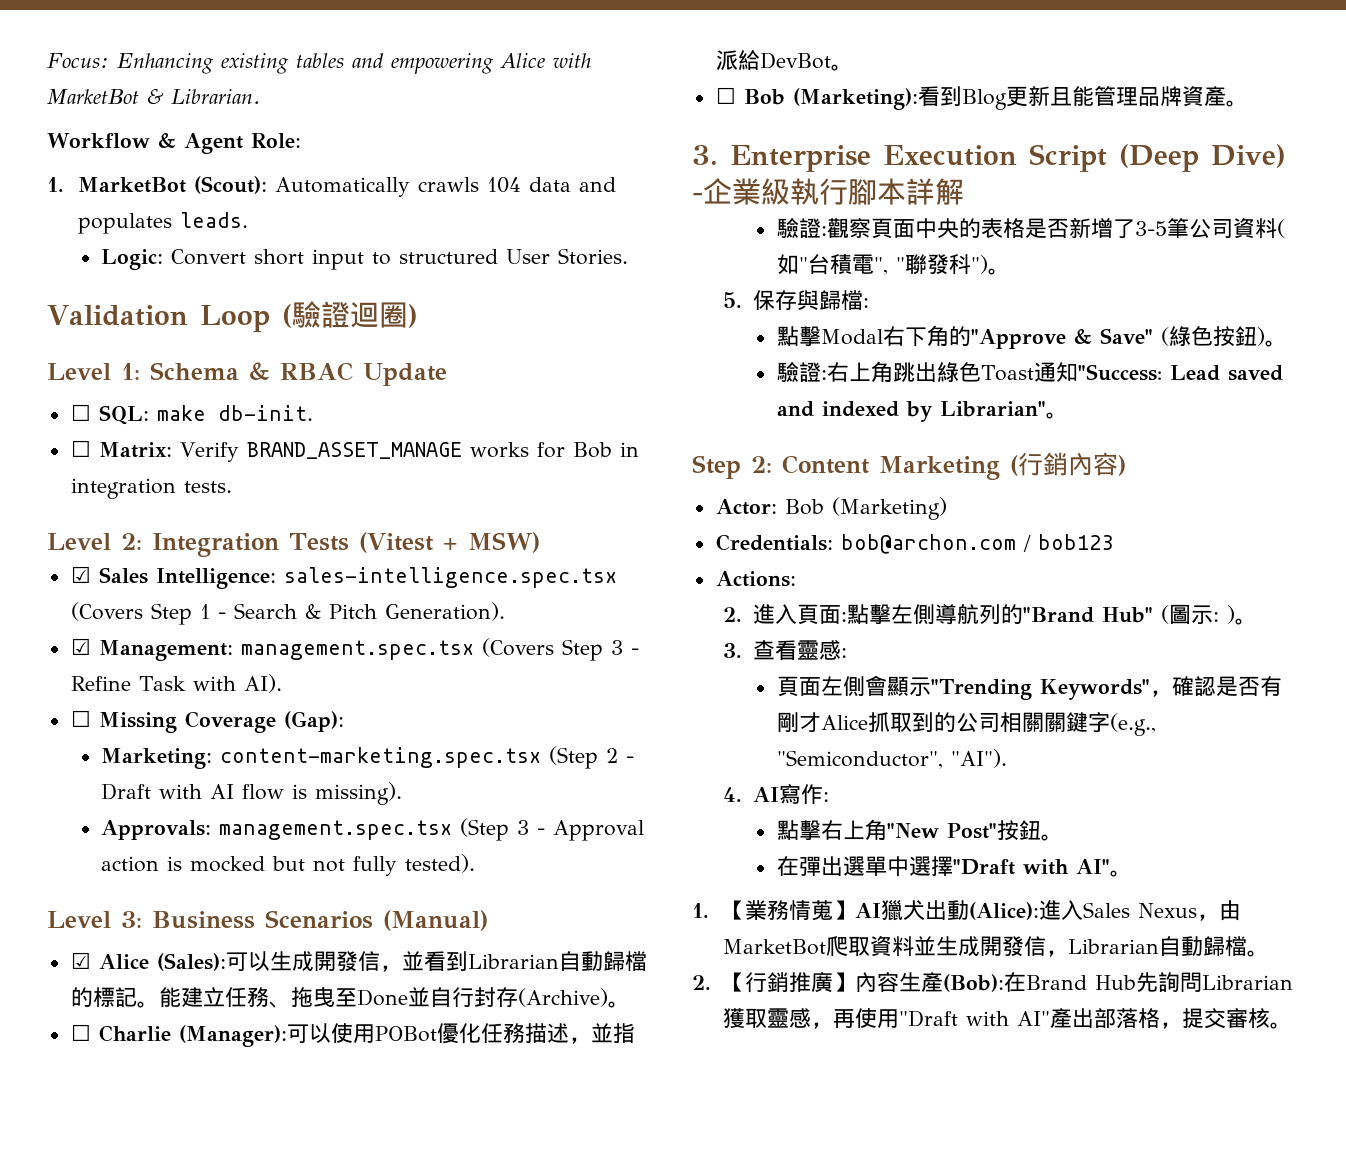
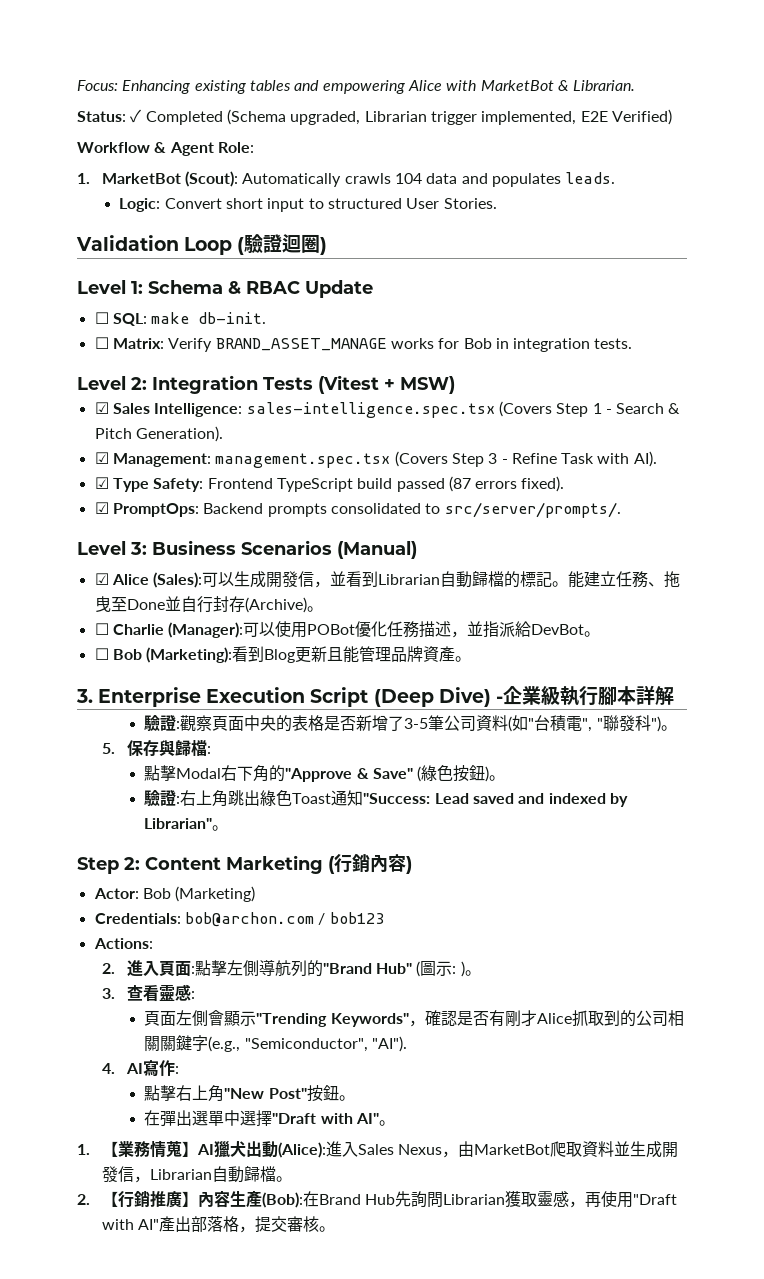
(260, 96) none -> [77,109,672,125] // Status: ✓ Completed (Schema upgraded, Librarian trigger implemented, E2E Verified)
[70,710,344,733] [101,746,635,769] [101,782,403,805] [101,818,645,841] [101,854,476,876] ☐ Missing Coverage (Gap): // Marketing: content-marketing.spec.tsx (Step 2 - Draft with AI flow is missing). // Approvals: management.spec.tsx (Step 3 - Approval action is mocked but not fully tested). -> [94,476,565,492] [94,502,621,518] ☑ Type Safety: Frontend TypeScript build passed (87 errors fixed). // ☑ PromptOps: Backend prompts consolidated to src/server/prompts/.

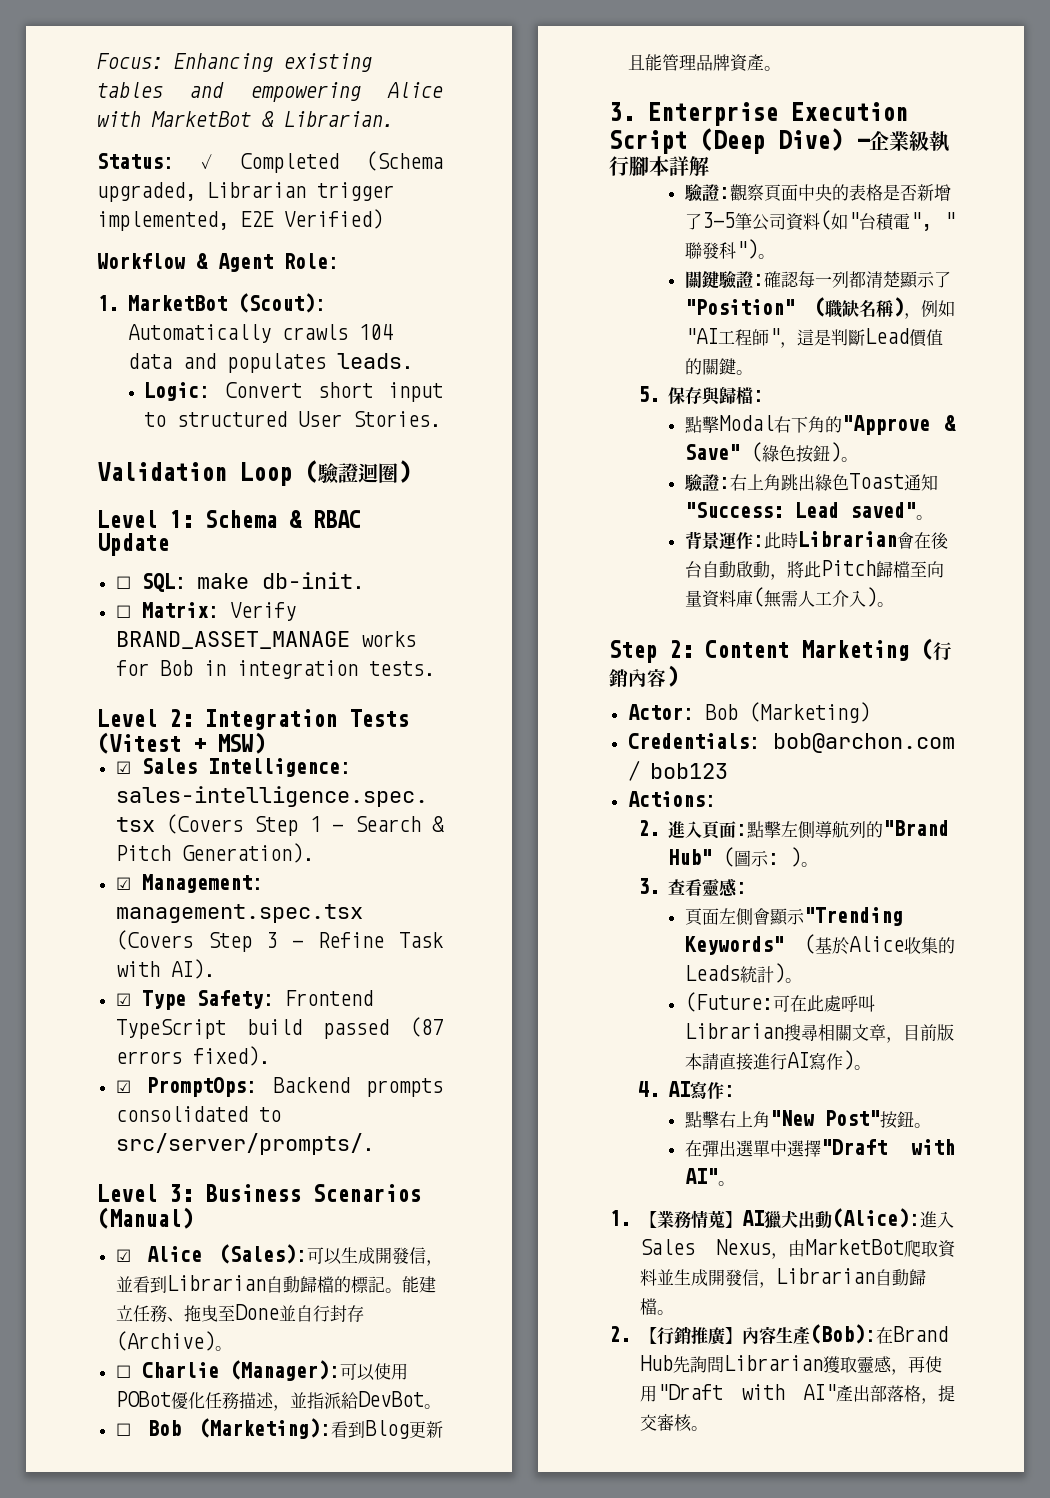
(677, 728) none -> [684,271,951,289] [684,297,955,319] [684,328,943,348] [684,358,753,375] // 關鍵驗證:確認每一列都清楚顯示了"Position" (職缺名稱)，例如"AI工程師"，這是判斷Lead價值的關鍵。
[472,793,628,807] [144,818,213,829] saved and indexed by Librarian" -> [849,502,933,520] [684,531,949,550] [684,560,944,580] [684,587,877,608] saved"。 // 背景運作:此時Librarian會在後台自動啟動，將此Pitch歸檔至向量資料庫(無需人工介入)
[408,1010,684,1027] [144,1035,407,1052] ，確認是否有剛才Alice抓取到的公司相關關鍵字(e.g., "Semiconductor", "AI"). -> [804,934,955,955] [684,963,802,983] [684,992,875,1012] [684,1023,954,1043] [684,1050,871,1071] (基於Alice收集的Leads統計)。 // (Future:可在此處呼叫Librarian搜尋相關文章，目前版本請直接進行AI寫作)。

